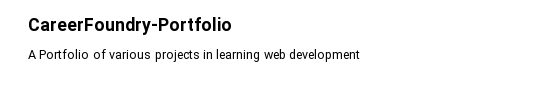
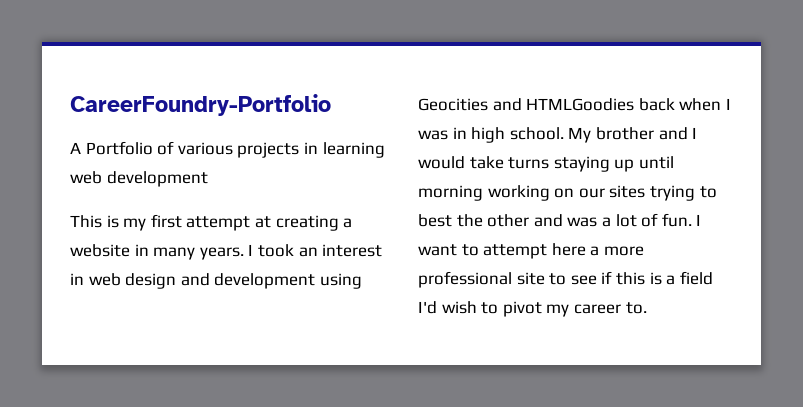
(360, 55) none -> [70,214,353,231] [70,244,383,260] [70,273,362,289] [418,98,731,111] [418,127,698,143] [418,156,674,172] [418,185,717,201] [418,213,702,227] [418,243,644,259] [418,271,713,288] [418,301,647,317] // This is my first attempt at creating a website in many years. I took an interest in web design and development using Geocities and HTMLGoodies back when I was in high school. My brother and I would take turns staying up until morning working on our sites trying to best the other and was a lot of fun. I want to attempt here a more professional site to see if this is a field I'd wish to pivot my career to.

